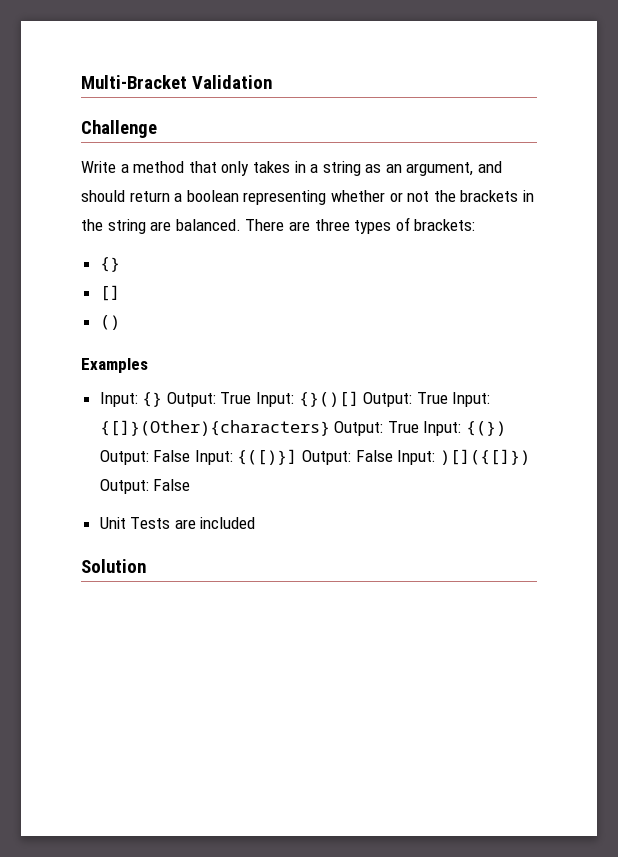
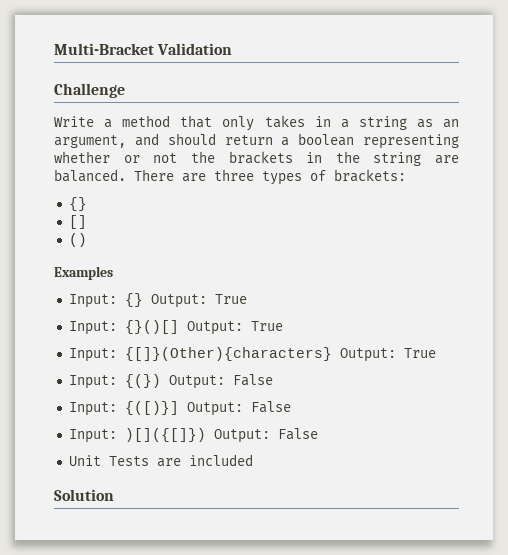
(252, 398) none -> (247, 299) //
(448, 398) none -> (283, 326) //
(419, 427) none -> (436, 353) //
(191, 456) none -> (273, 380) //
(393, 456) none -> (291, 407) //

